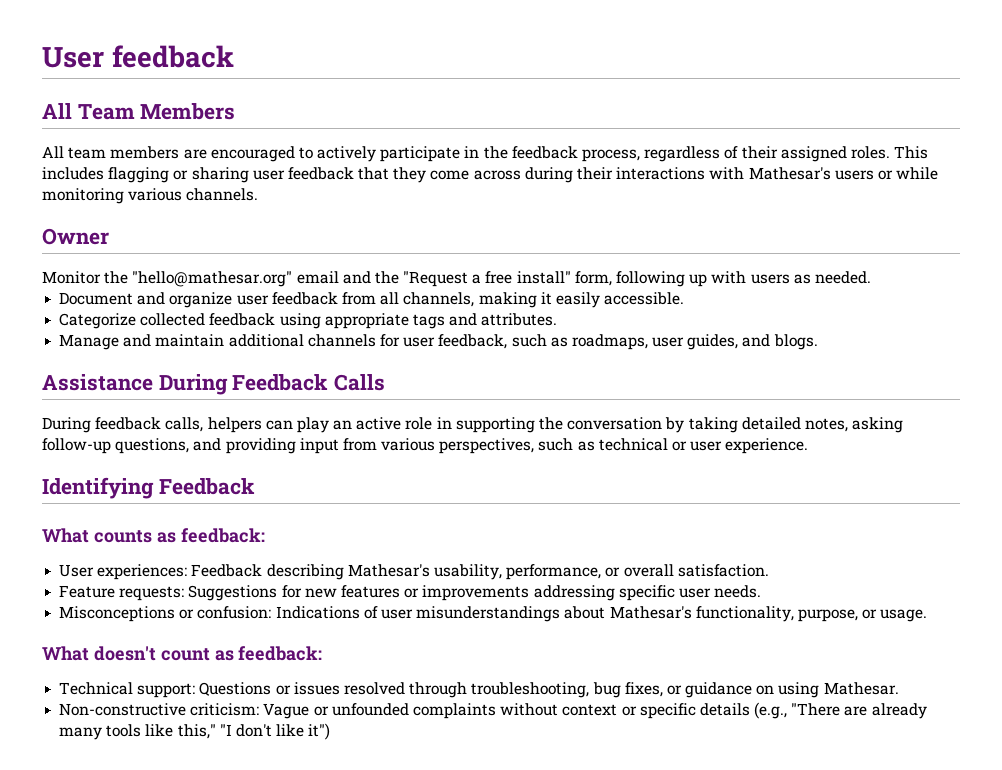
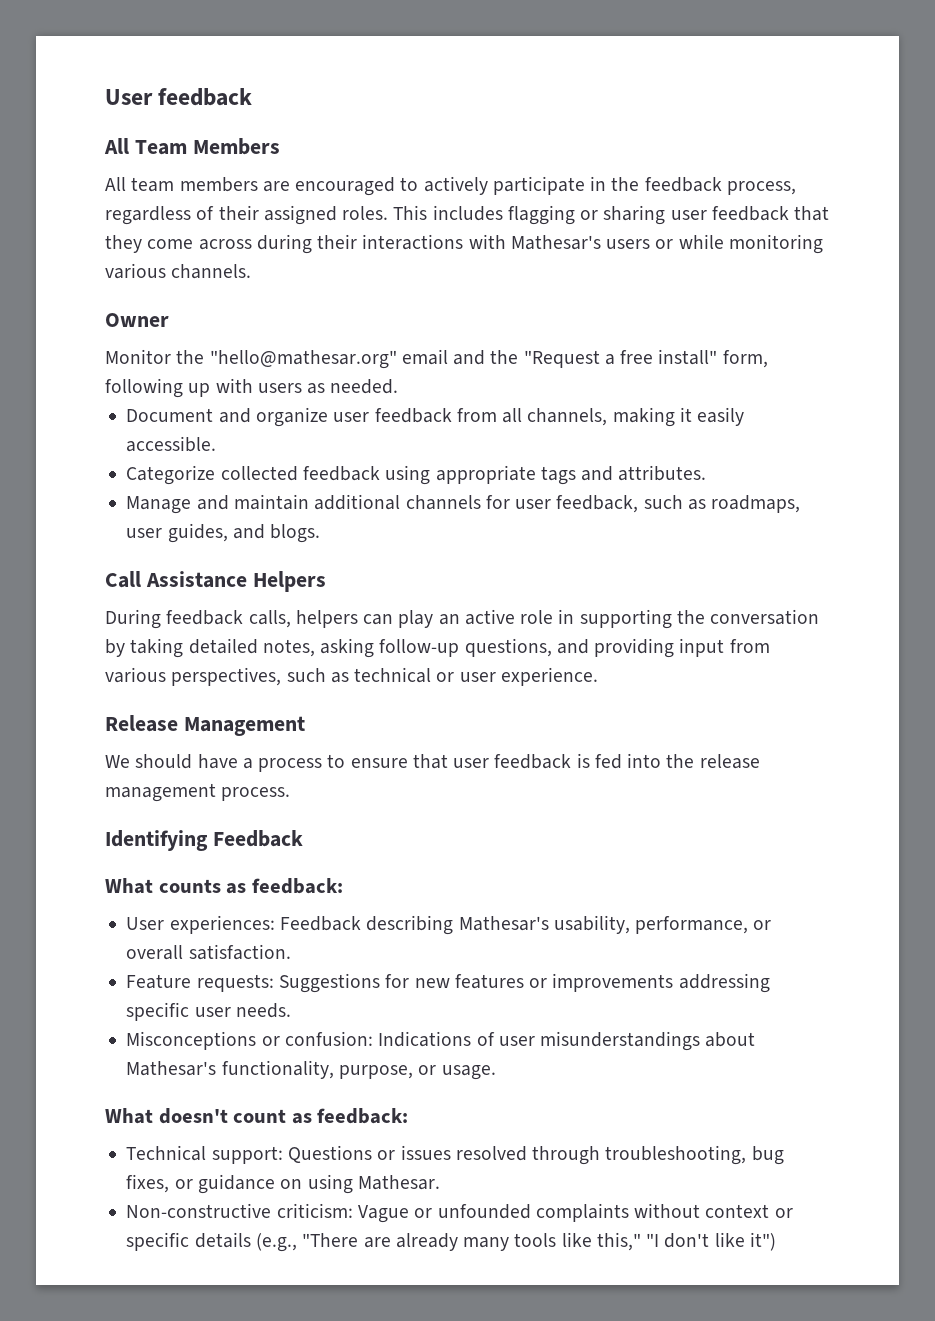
[42,374,386,395] Assistance During Feedback Calls -> [105,571,326,592] Call Assistance Helpers
(809, 446) none -> [105,715,305,736] [105,753,760,772] [105,783,291,802] // Release Management // We should have a process to ensure that user feedback is fed into the release management process.

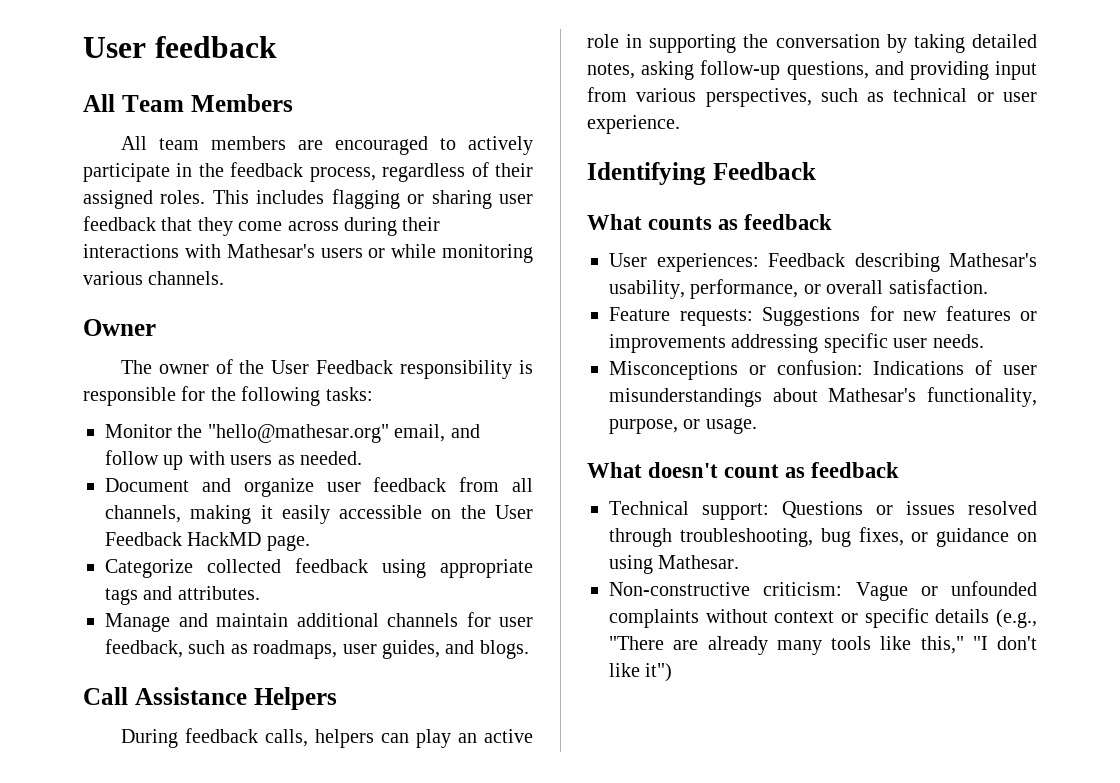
[105,349,768,369] [105,378,183,398] Monitor the "hello@mathesar.org" email and the "Request a free install" form, following -> [120,359,533,379] [83,386,373,406] [105,424,480,443] [105,450,159,465] The owner of the User Feedback responsibility is responsible for the following tasks: // Monitor the "hello@mathesar.org" email, and follow
[126,436,217,452] accessible. -> [339,505,533,519] [105,532,310,551] accessible on the User Feedback HackMD page.
[105,715,305,736] [105,753,760,772] [105,783,291,802] // Release Management // We should have a process to ensure that user feedback is fed into the release management process. -> (680, 124) none
[251,878,343,894] feedback: -> [744,214,833,230] feedback
[317,1108,409,1124] feedback: -> [811,462,900,478] feedback

